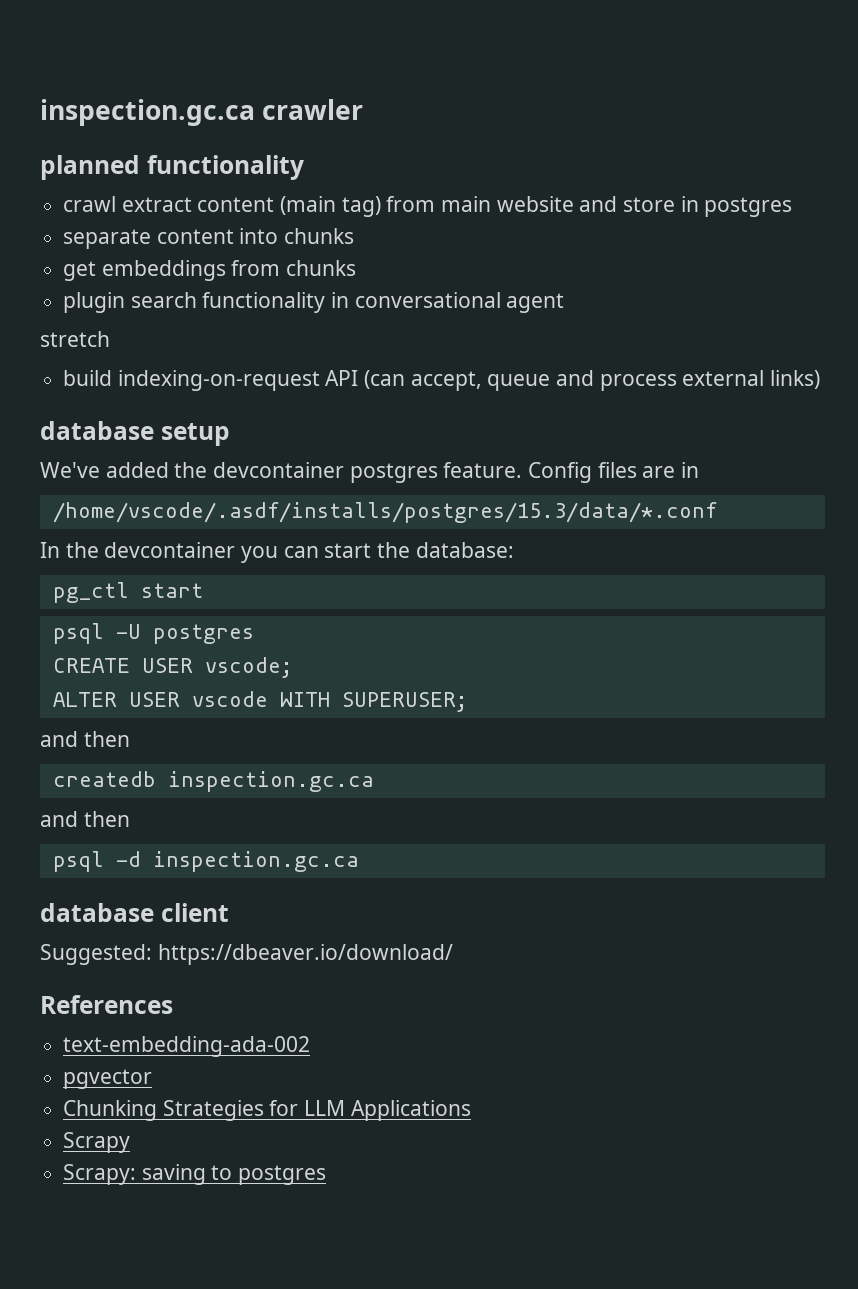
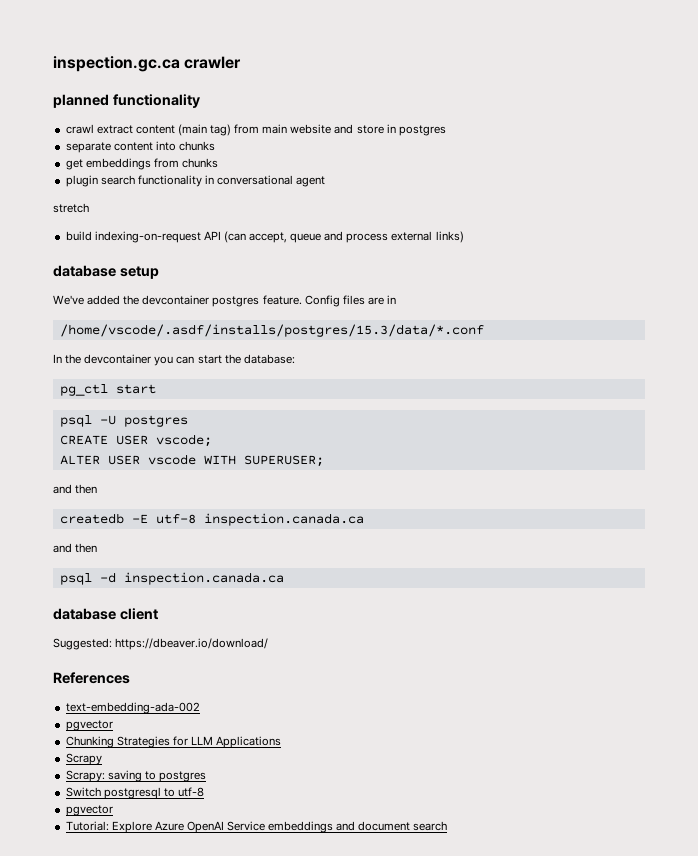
[167,771,374,792] inspection.gc.ca -> [131,513,364,526] -E utf-8 inspection.canada.ca
[152,851,359,872] inspection.gc.ca -> [123,572,284,585] inspection.canada.ca
(327, 1175) none -> [65,787,204,799] [65,805,113,816] [65,821,448,833] // Switch postgresql to utf-8 // pgvector // Tutorial: Explore Azure OpenAI Service embeddings and document search

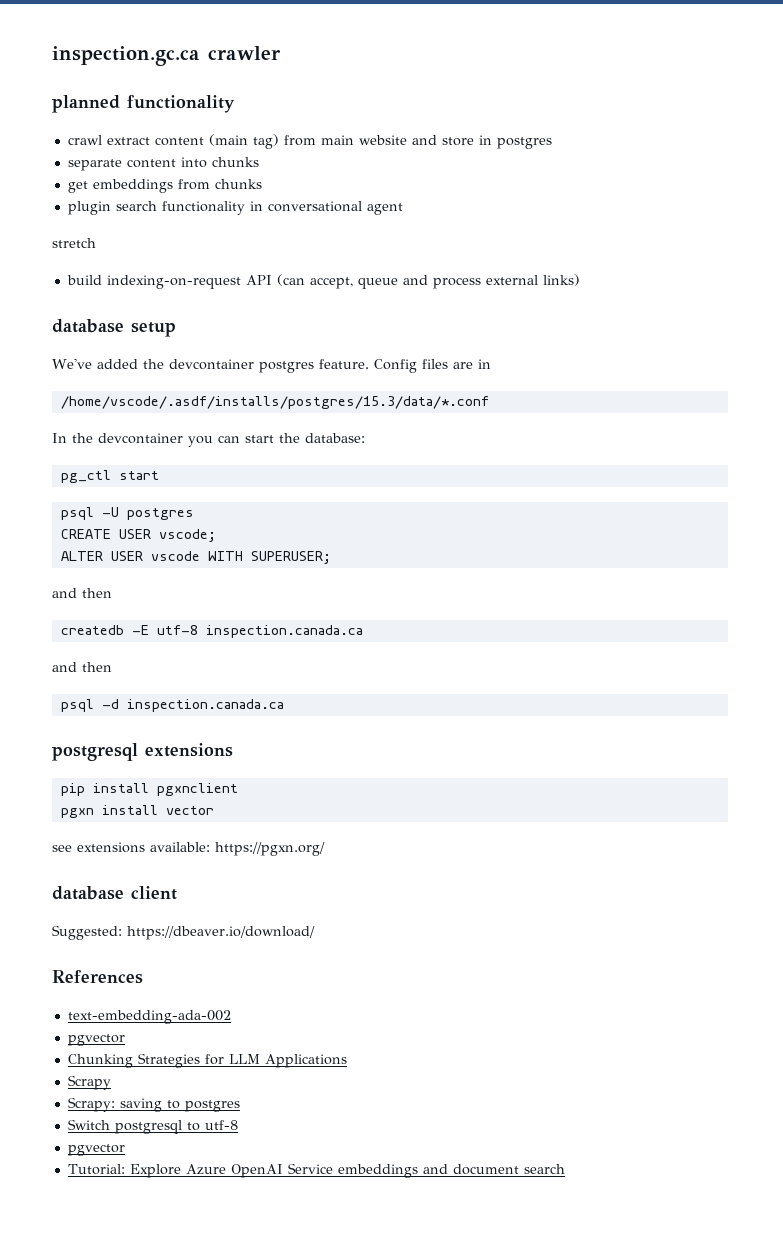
(284, 578) none -> [52,743,233,761] [60,783,238,796] [60,805,214,818] [52,842,325,856] // postgresql extensions // pip install pgxnclient // pgxn install vector // see extensions available: https://pgxn.org/

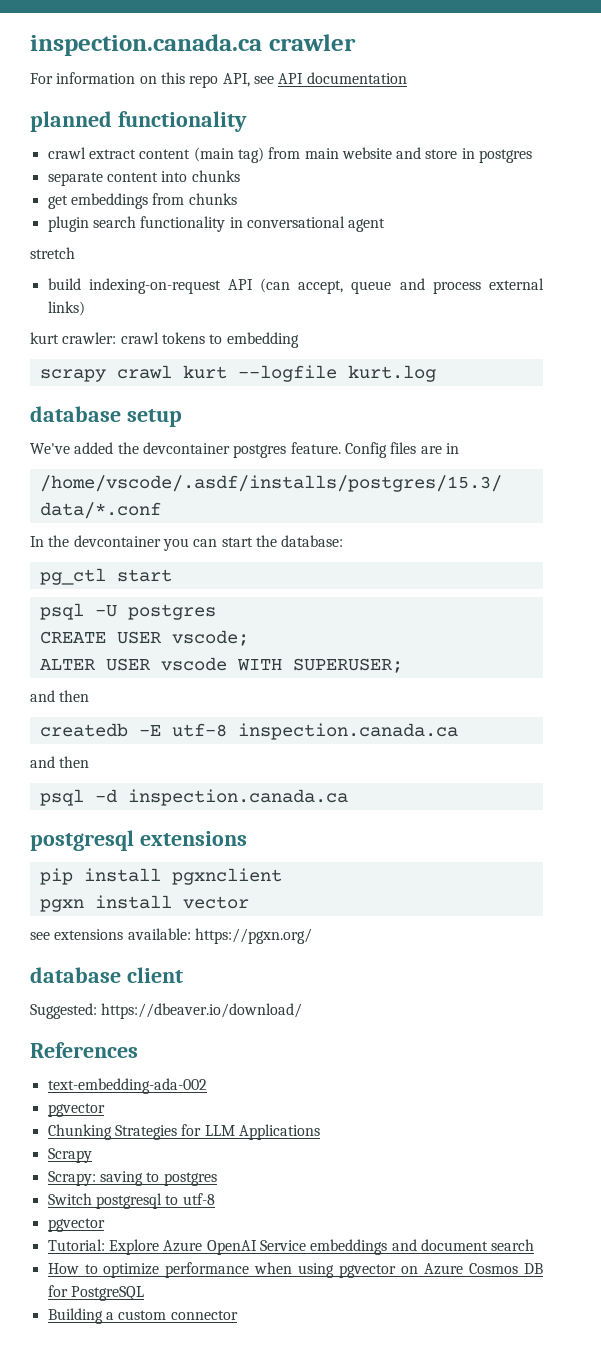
[52,46,200,66] inspection.gc.ca -> [30,34,262,56] inspection.canada.ca
(281, 53) none -> [30,72,407,88] // For information on this repo API, see API documentation
(580, 280) none -> [30,332,299,348] [39,365,436,382] // kurt crawler: crawl tokens to embedding // scrapy crawl kurt --logfile kurt.log
(565, 1169) none -> [47,1262,543,1278] [47,1285,144,1301] [47,1308,238,1324] // How to optimize performance when using pgvector on Azure Cosmos DB for PostgreSQL // Building a custom connector

